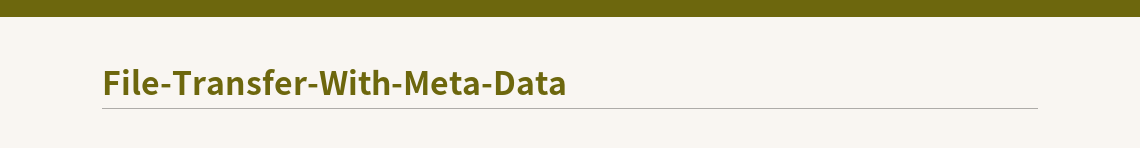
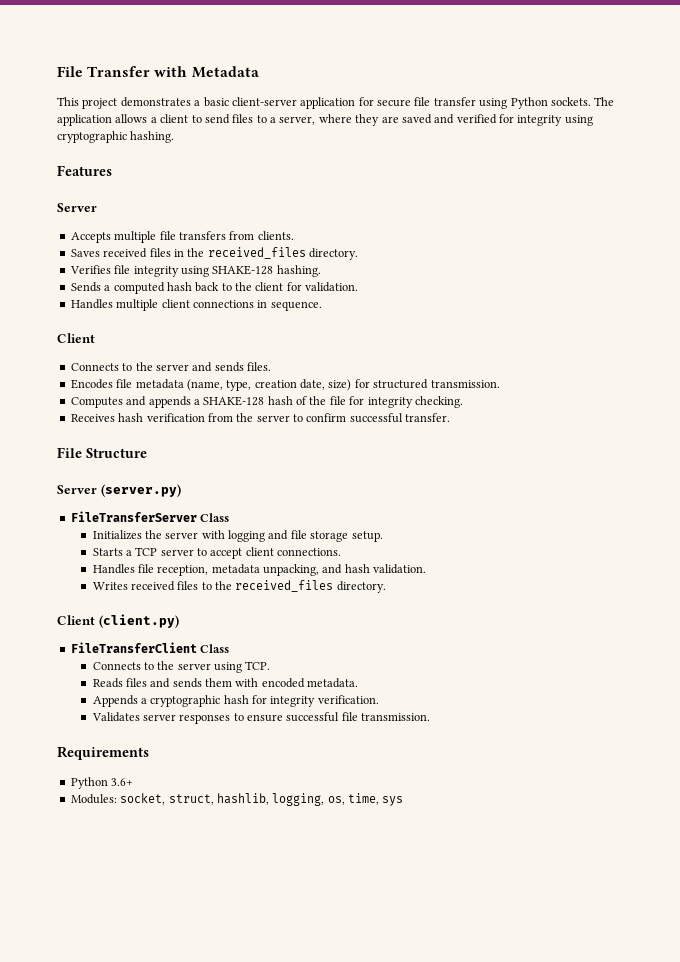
[102,69,567,95] File-Transfer-With-Meta-Data -> [57,66,259,78] [57,97,615,109] [57,114,593,126] [57,131,175,143] [57,165,112,176] [57,203,97,212] [70,231,294,243] [70,247,358,260] [69,265,321,277] [70,282,359,294] [70,299,322,311] [57,333,95,343] [70,362,271,372] [70,379,500,391] [70,396,463,408] [70,413,451,423] [57,447,147,458] [57,484,181,497] [70,511,230,522] [92,530,383,542] [92,547,342,559] [92,564,427,576] [92,580,386,593] [57,614,179,628] [70,642,230,653] [92,661,271,673] [92,678,359,688] [92,695,379,707] [91,712,431,724] [57,746,149,760] [70,777,134,789] [70,793,404,806] File Transfer with Metadata // This project demonstrates a basic client-server application for secure file transfer using Python sockets. The application allows a client to send files to a server, where they are saved and verified for integrity using cryptographic hashing. // Features // Server // Accepts multiple file transfers from clients. // Saves received files in the received_files directory. // Verifies file integrity using SHAKE-128 hashing. // Sends a computed hash back to the client for validation. // Handles multiple client connections in sequence. // Client // Connects to the server and sends files. // Encodes file metadata (name, type, creation date, size) for structured transmission. // Computes and appends a SHAKE-128 hash of the file for integrity checking. // Receives hash verification from the server to confirm successful transfer. // File Structure // Server (server.py) // FileTransferServer Class // Initializes the server with logging and file storage setup. // Starts a TCP server to accept client connections. // Handles file reception, metadata unpacking, and hash validation. // Writes received files to the received_files directory. // Client (client.py) // FileTransferClient Class // Connects to the server using TCP. // Reads files and sends them with encoded metadata. // Appends a cryptographic hash for integrity verification. // Validates server responses to ensure successful file transmission. // Requirements // Python 3.6+ // Modules: socket, struct, hashlib, logging, os, time, sys

